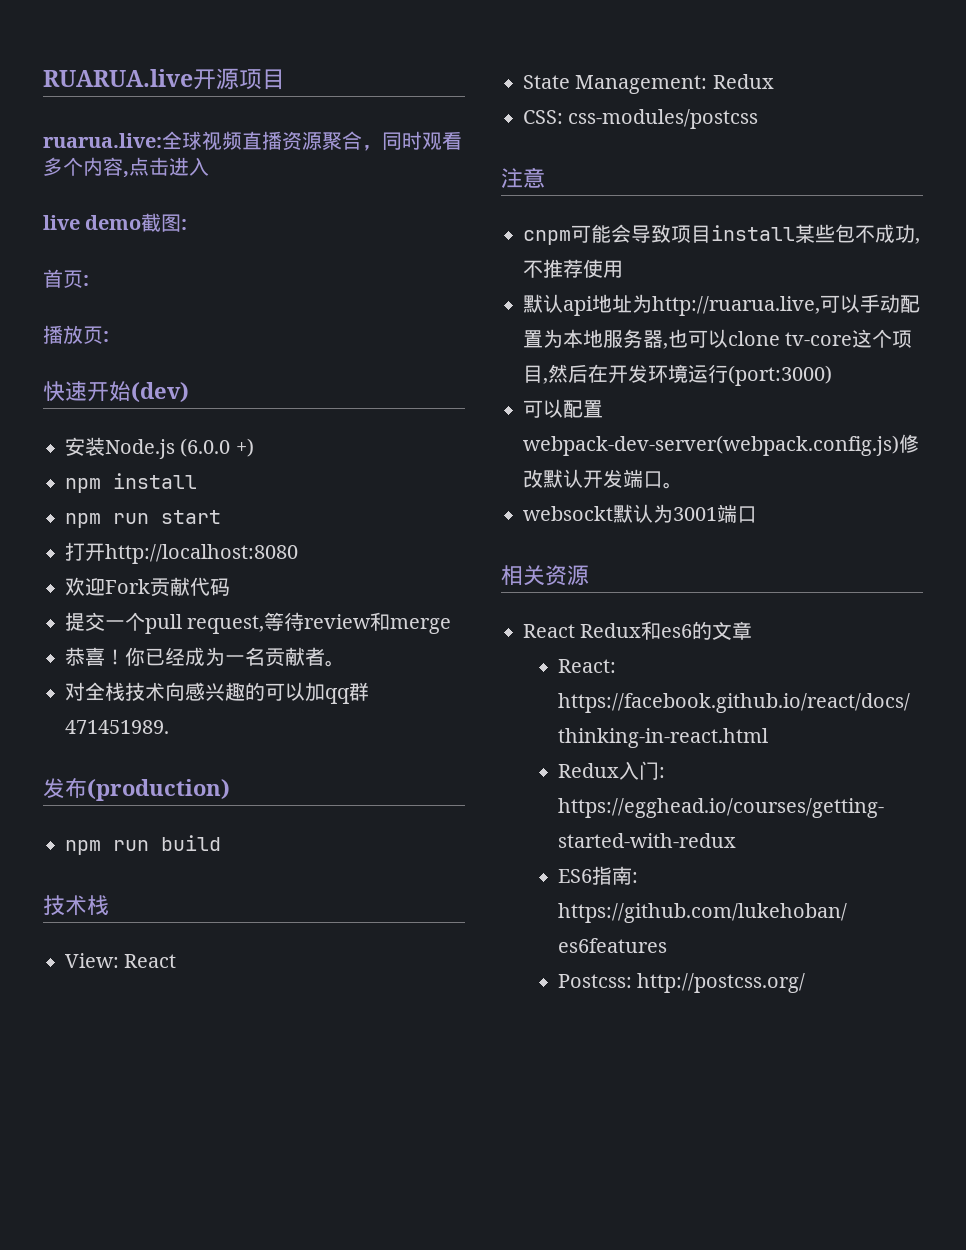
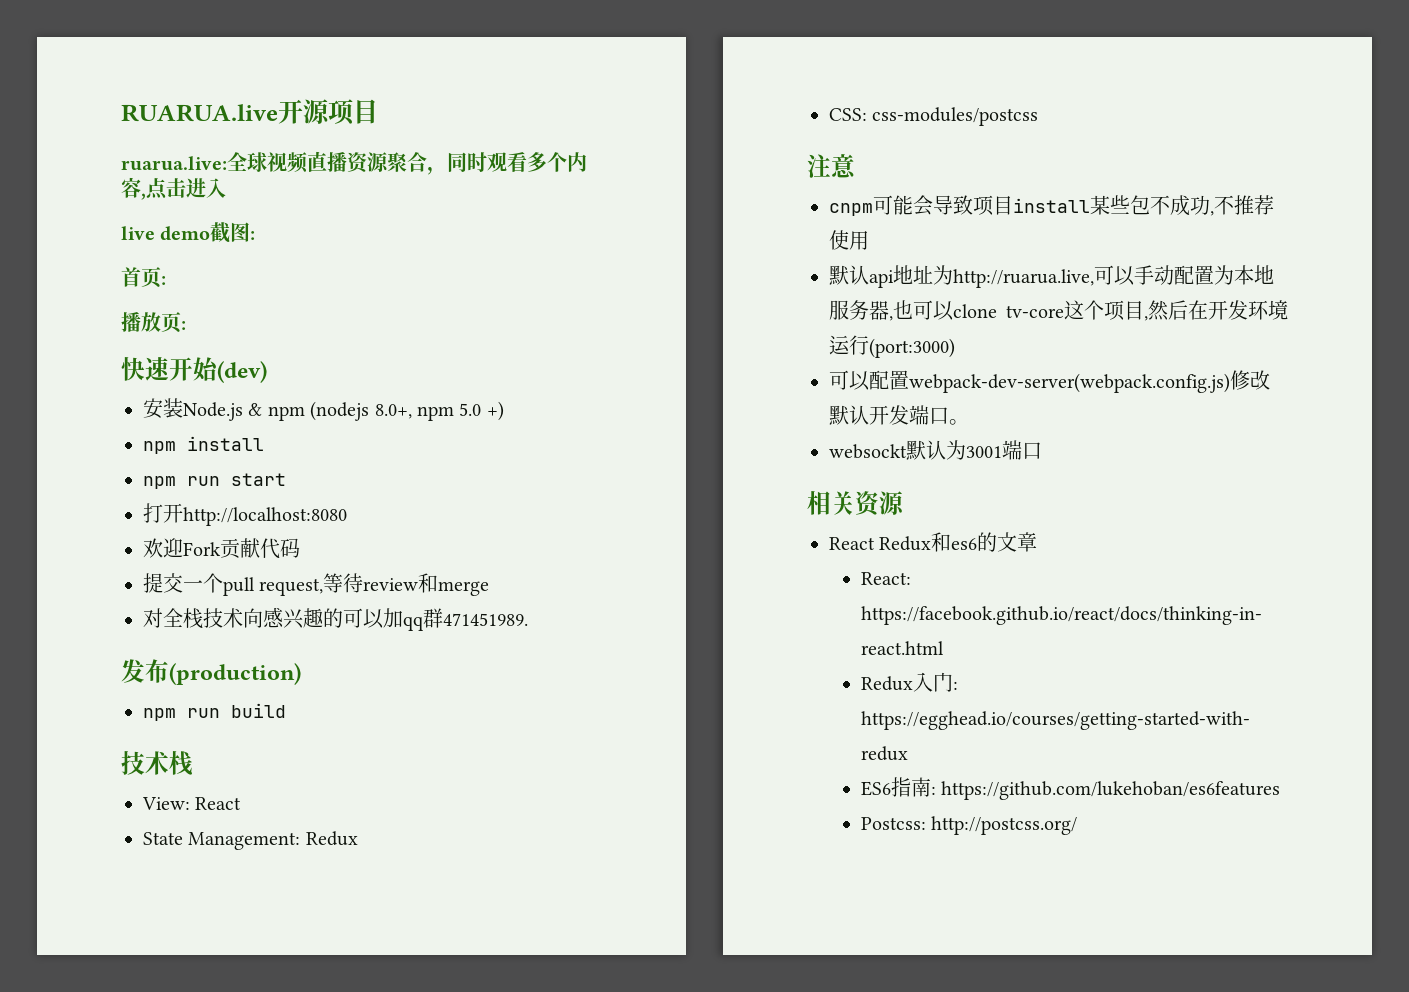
[180,438,231,457] (6.0.0 -> [248,401,482,421] & npm (nodejs 8.0+, npm 5.0
[65,647,345,667] // 恭喜！你已经成为一名贡献者。 -> (490, 588) none

